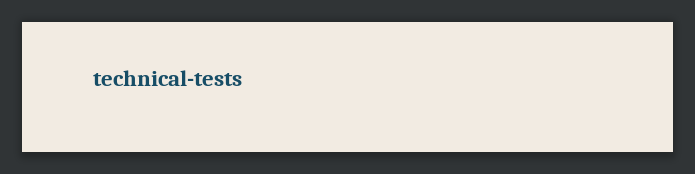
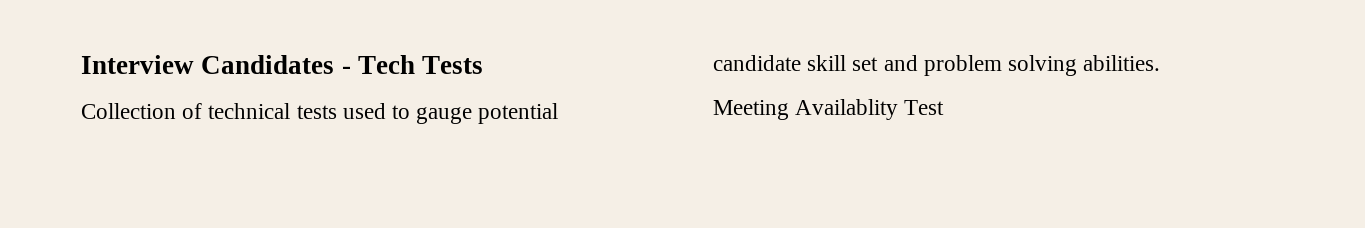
[93,70,242,86] technical-tests -> [81,55,484,74] [81,103,559,124] [713,55,1161,76] [713,99,945,120] Interview Candidates - Tech Tests // Collection of technical tests used to gauge potential candidate skill set and problem solving abilities. // Meeting Availablity Test

